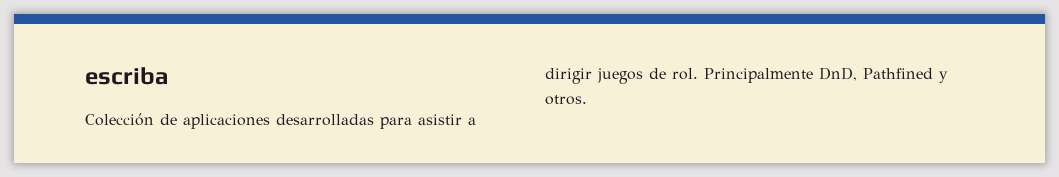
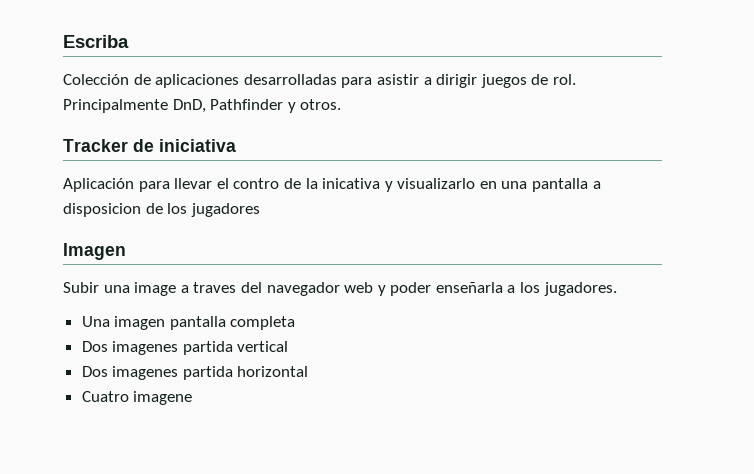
[85,67,169,85] escriba -> [63,35,129,48] Escriba
[863,68,933,79] Pathfined -> [210,99,284,110] Pathfinder
(587, 100) none -> [63,139,236,152] [63,178,601,192] [63,203,260,217] [63,243,126,260] [63,282,617,296] [81,316,296,330] [81,341,289,355] [81,366,309,380] [81,391,193,405] // Tracker de iniciativa // Aplicación para llevar el contro de la inicativa y visualizarlo en una pantalla a disposicion de los jugadores // Imagen // Subir una image a traves del navegador web y poder enseñarla a los jugadores. // Una imagen pantalla completa // Dos imagenes partida vertical // Dos imagenes partida horizontal // Cuatro imagene

